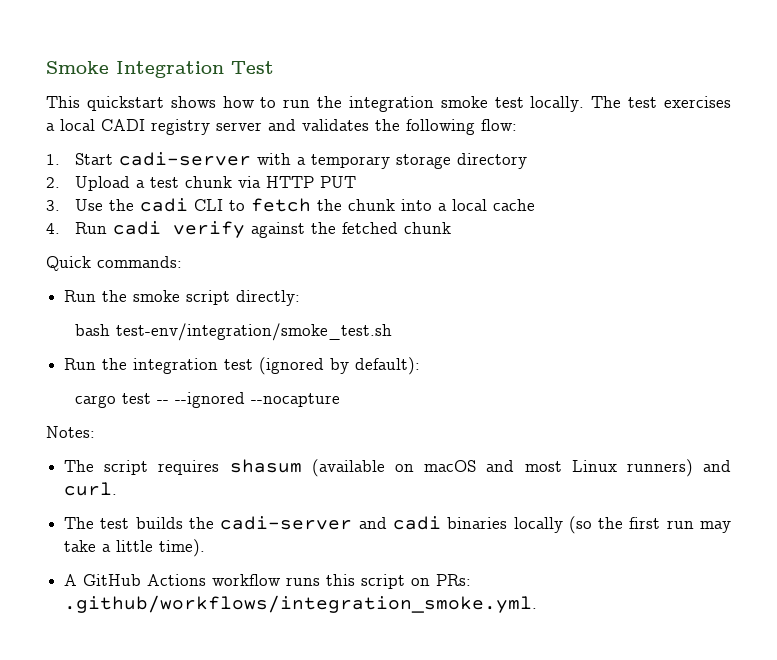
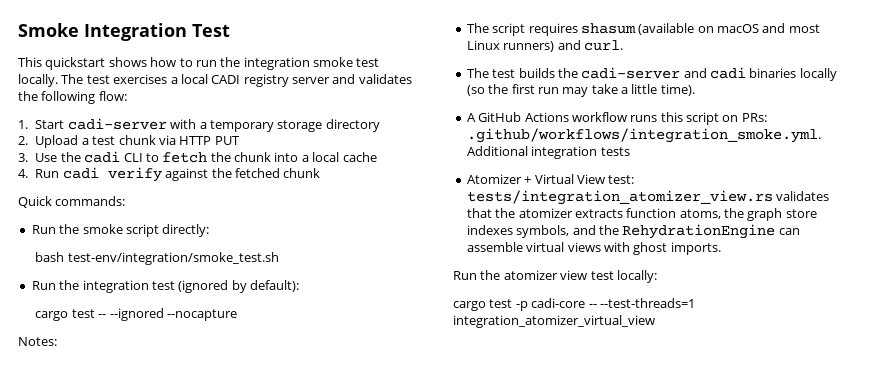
(538, 604) none -> [466,146,630,159] [466,174,635,184] [466,190,830,205] [466,208,817,221] [466,224,800,239] [466,242,721,255] [453,270,657,283] [453,298,695,311] [453,315,655,328] Additional integration tests // Atomizer + Virtual View test: tests/integration_atomizer_view.rs validates that the atomizer extracts function atoms, the graph store indexes symbols, and the RehydrationEngine can assemble virtual views with ghost imports. // Run the atomizer view test locally: // cargo test -p cadi-core -- --test-threads=1 integration_atomizer_virtual_view

